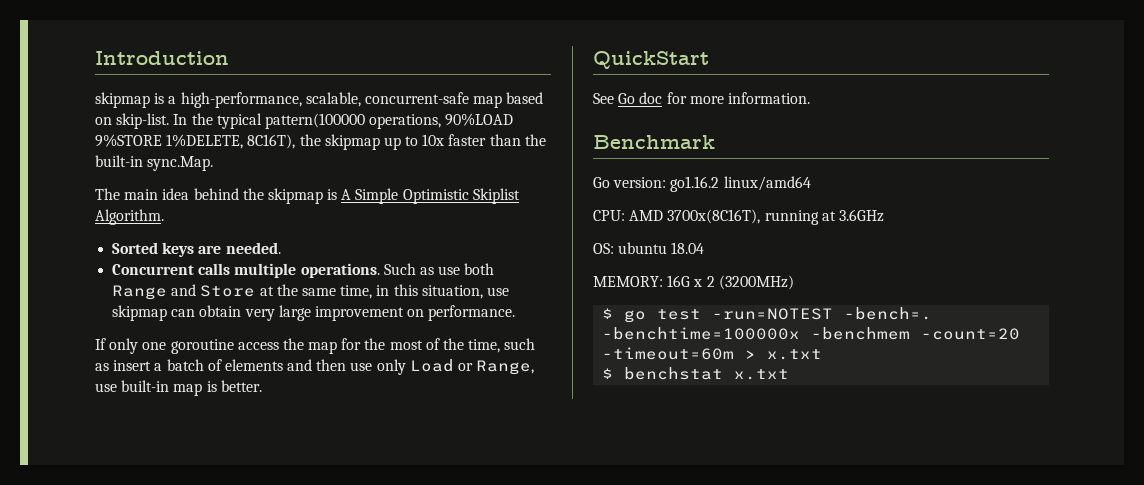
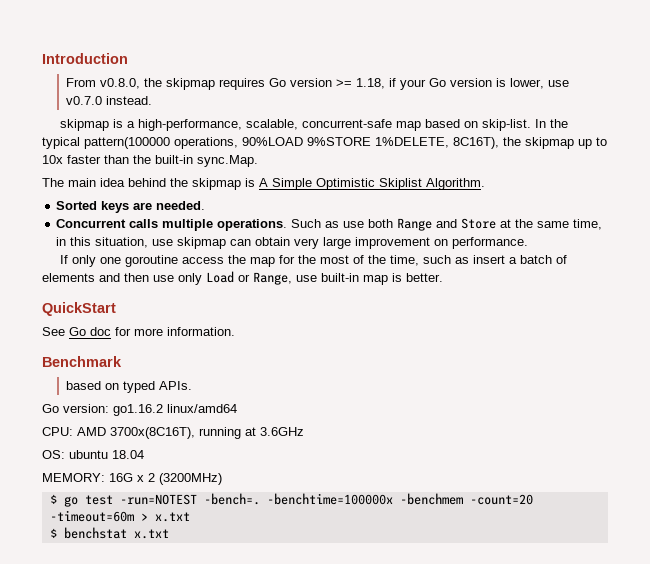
(229, 58) none -> [65,78,569,90] [65,96,152,105] // From v0.8.0, the skipmap requires Go version >= 1.18, if your Go version is lower, use v0.7.0 instead.
(715, 142) none -> [65,381,192,393] // based on typed APIs.

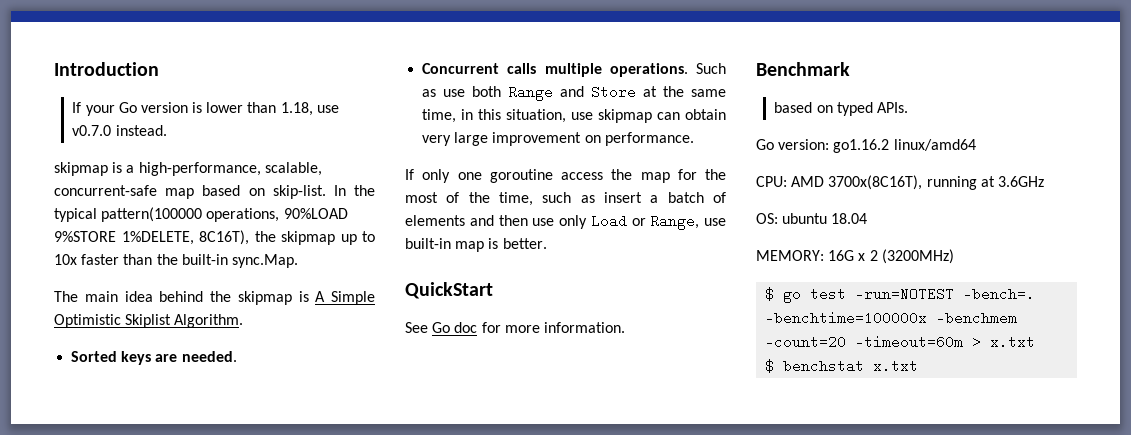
[65,78,396,90] From v0.8.0, the skipmap requires Go version >= 1.18, if -> [72,102,82,113] If
[509,78,544,89] lower, -> [206,102,313,116] lower than 1.18,

